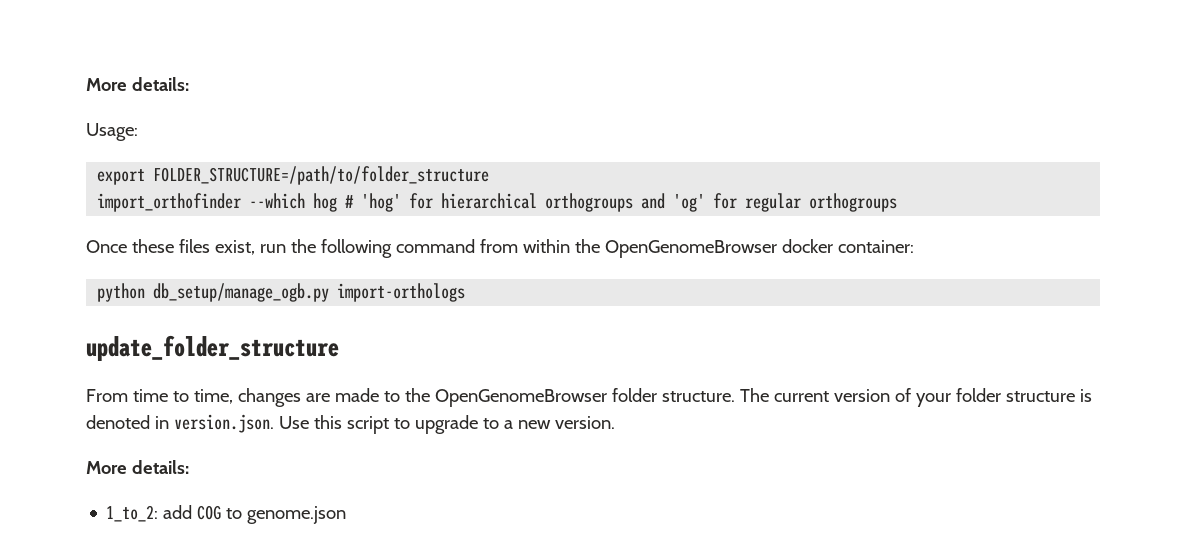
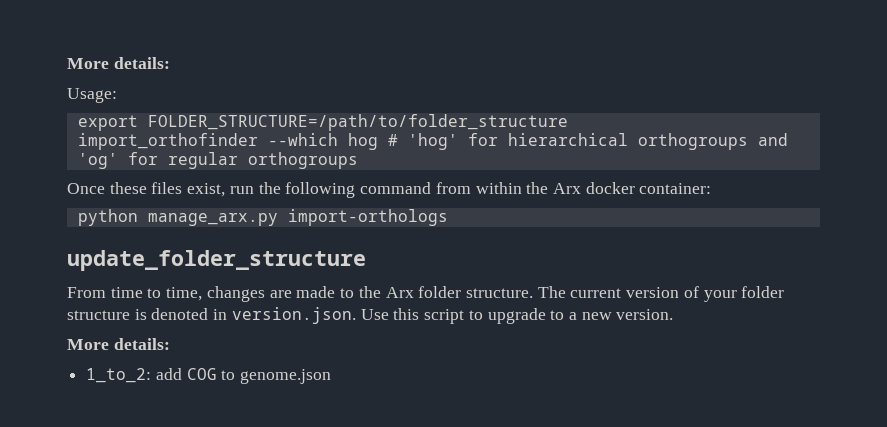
[604,240,777,258] OpenGenomeBrowser -> [552,183,581,194] Arx
[153,283,330,302] db_setup/manage_ogb.py -> [147,213,278,226] manage_arx.py
[434,389,607,407] OpenGenomeBrowser -> [385,287,414,298] Arx

